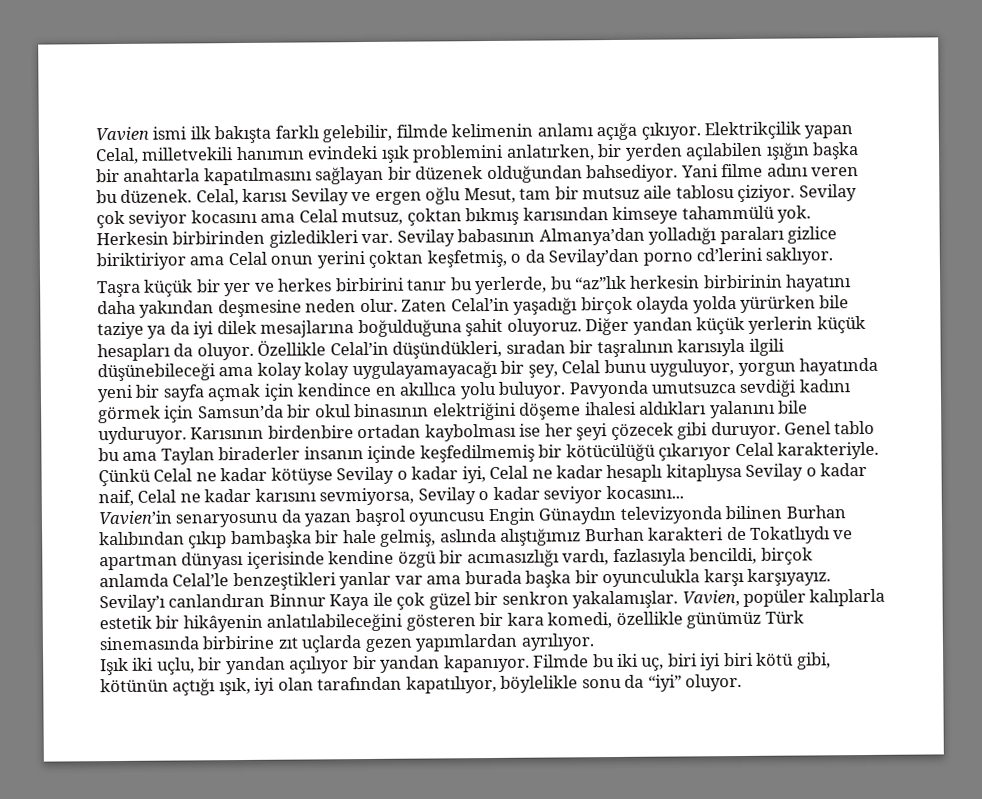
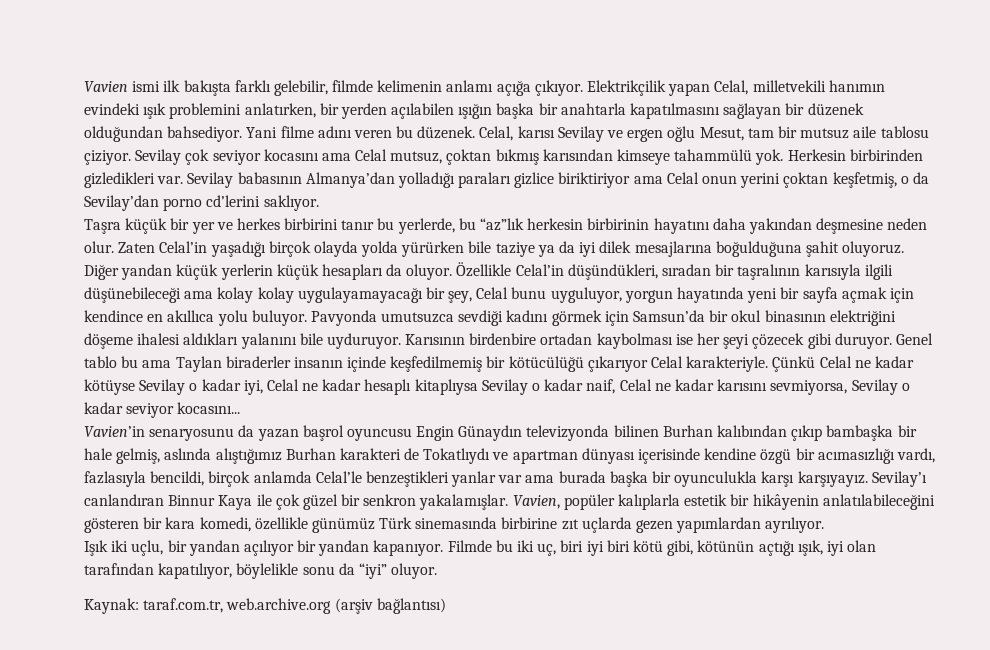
(743, 682) none -> [84,598,446,614] // Kaynak: taraf.com.tr, web.archive.org (arşiv bağlantısı)

